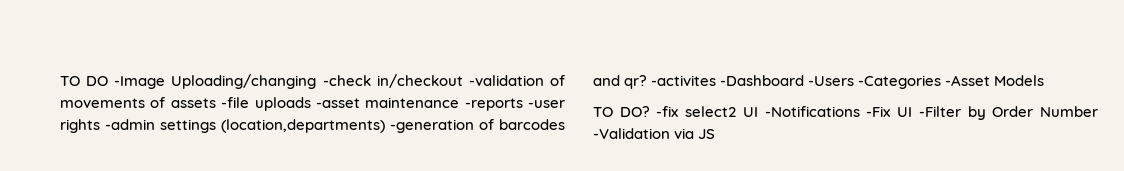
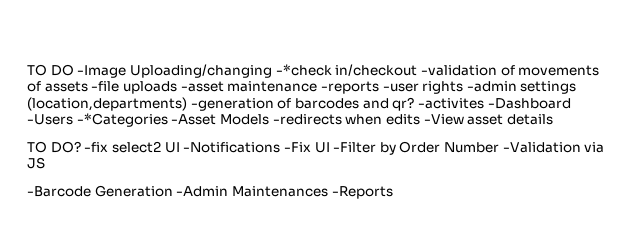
[322,75,371,86] -check -> [275,64,332,76] -*check
[858,75,942,89] -Categories -> [76,113,168,127] -*Categories
(1045, 80) none -> [272,114,553,125] -redirects when edits -View asset details
(716, 134) none -> [27,185,393,199] // -Barcode Generation -Admin Maintenances -Reports

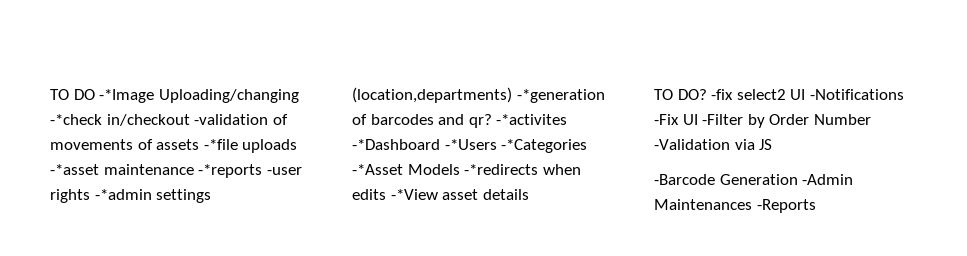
[77,65,127,78] -Image -> [99,89,155,103] -*Image
[91,81,379,94] -file uploads -asset maintenance -reports -> [203,139,298,153] [50,164,263,178] -*file uploads -*asset maintenance -*reports
[466,81,517,92] -admin -> [94,189,152,200] -*admin
[190,98,274,111] -generation -> [516,89,605,103] -*generation
[417,98,571,109] [27,113,342,127] -activites -Dashboard -Users -*Categories -Asset Models -redirects -> [496,114,568,125] [352,139,588,153] [352,164,539,175] -*activites -*Dashboard -*Users -*Categories -*Asset Models -*redirects
[423,114,464,125] -View -> [390,189,438,200] -*View

